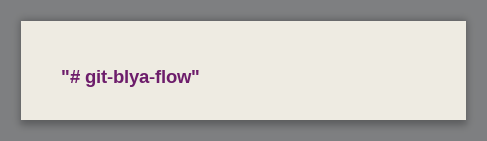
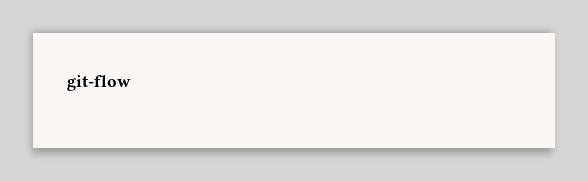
[61,70,200,87] "# git-blya-flow" -> [67,75,131,91] git-flow

